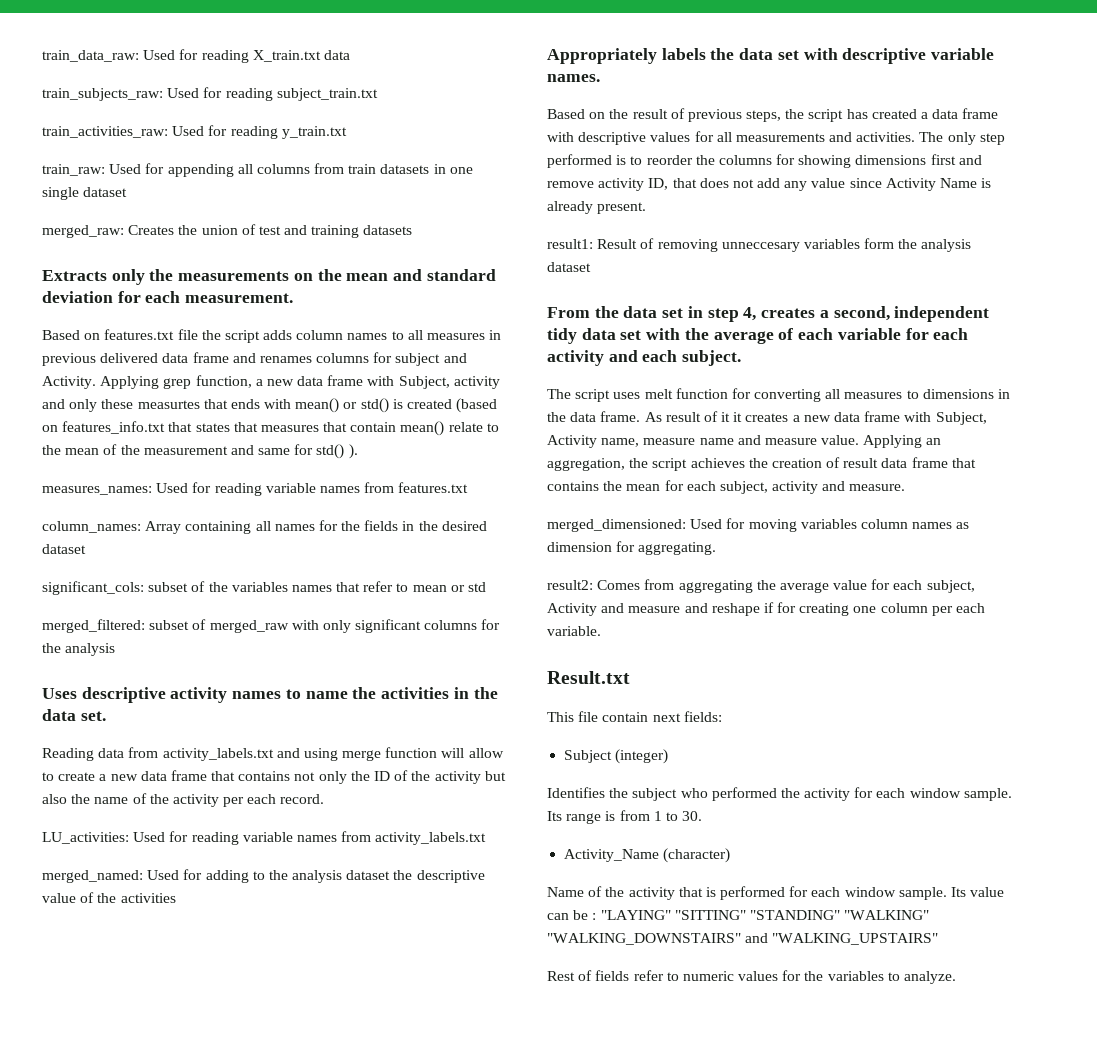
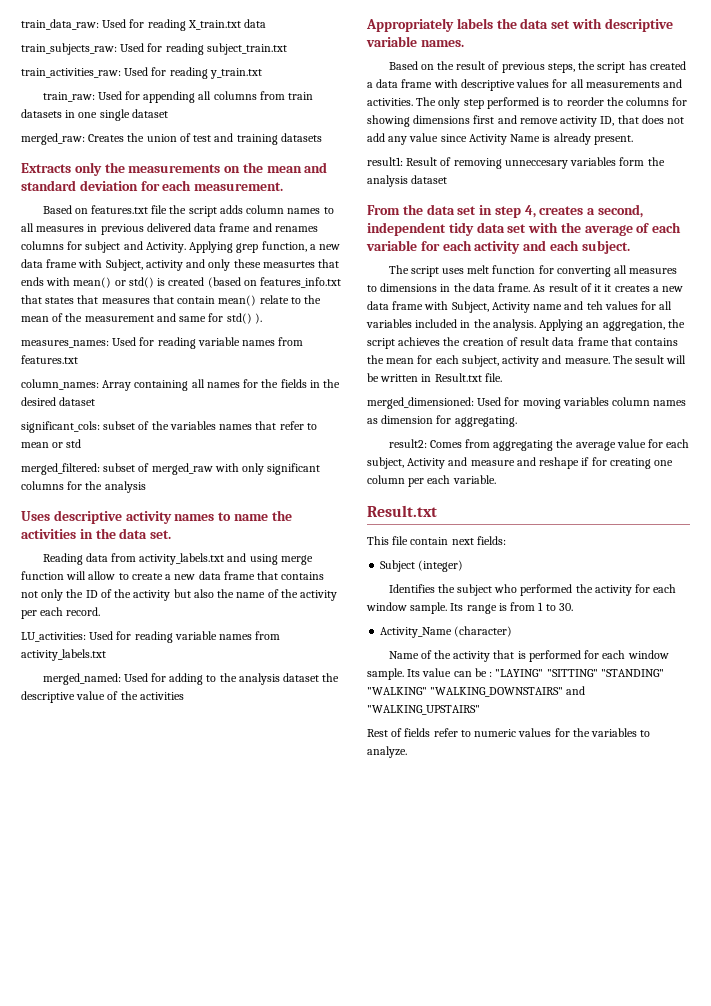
[601,435,860,447] name, measure name and measure value. -> [533,301,673,310] [366,319,536,331] name and teh values for all variables included in the analysis.
(906, 487) none -> [612,355,687,364] [367,373,502,382] The sesult will be written in Result.txt file.

